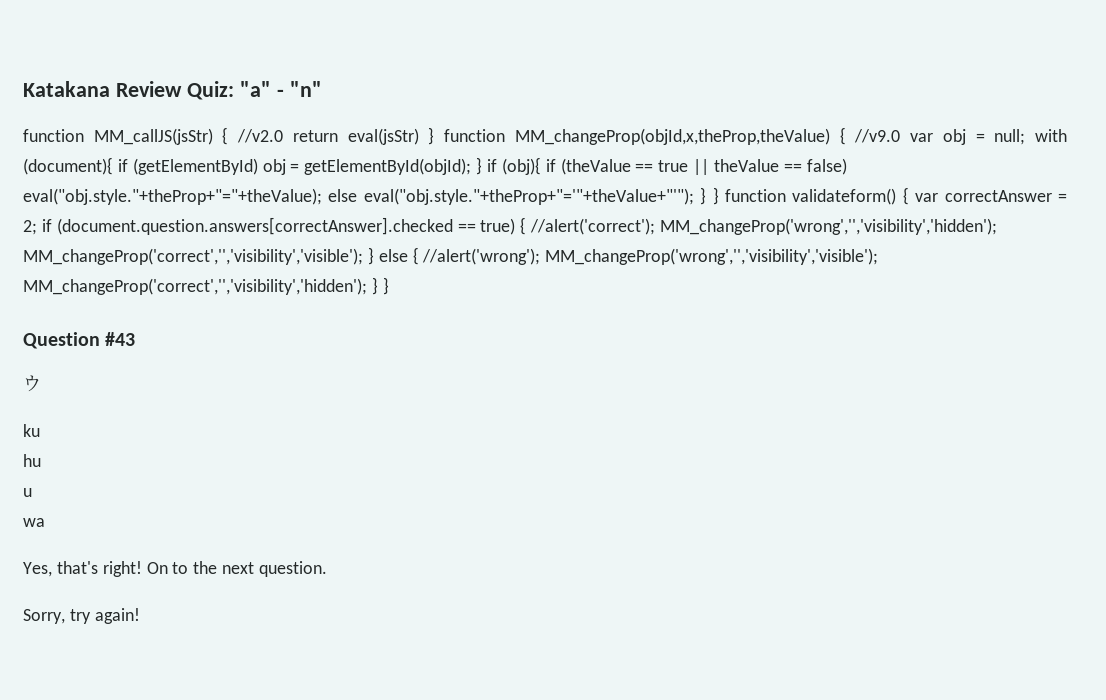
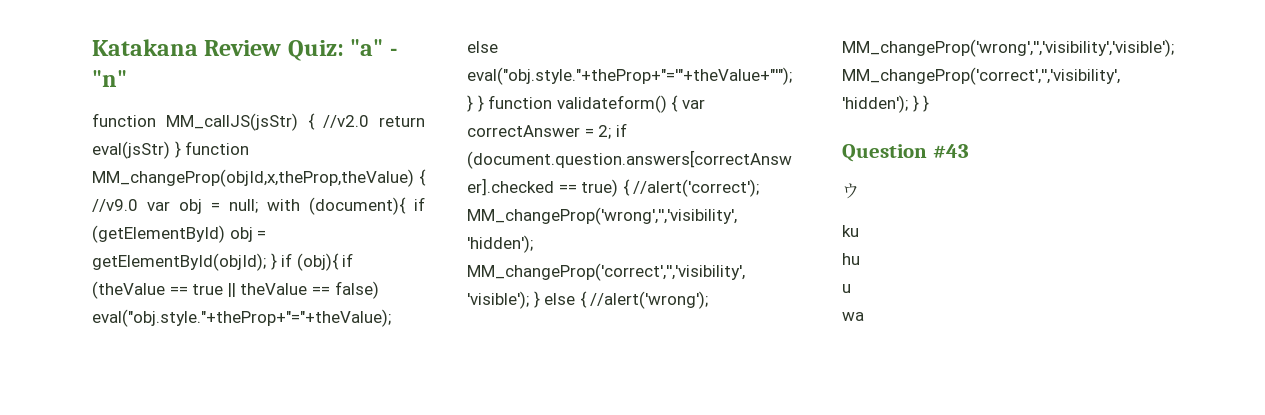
[23,561,328,577] [23,608,140,624] // Yes, that's right! On to the next question. // Sorry, try again! -> (864, 316) none

